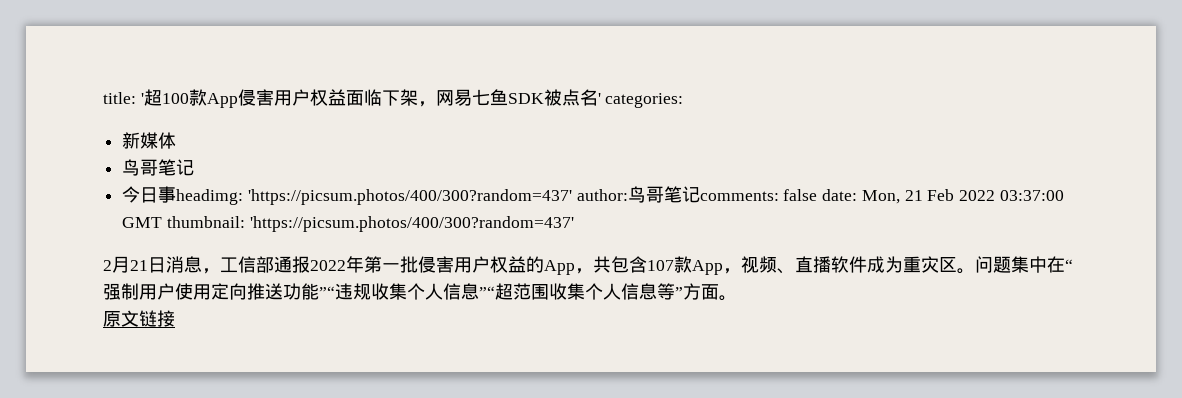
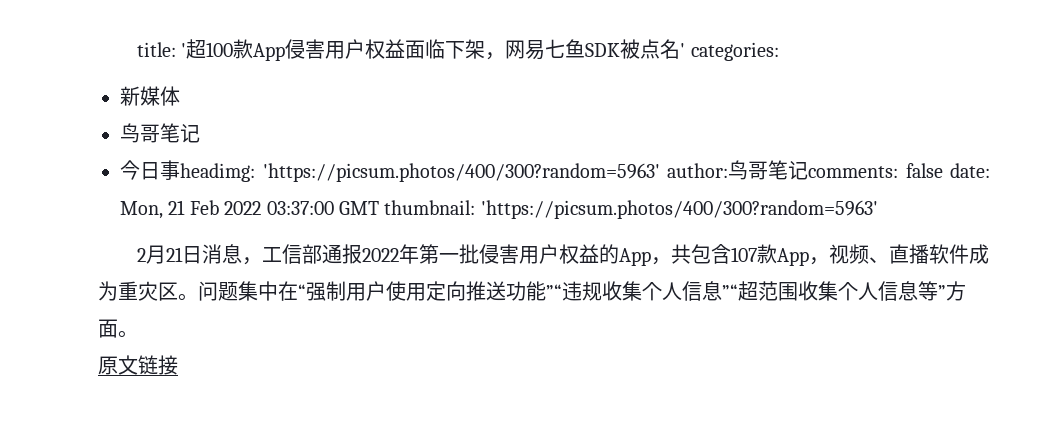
[247,189,572,205] 'https://picsum.photos/400/300?random=437' -> [262,163,660,182] 'https://picsum.photos/400/300?random=5963'
[249,216,574,232] 'https://picsum.photos/400/300?random=437' -> [480,200,878,219] 'https://picsum.photos/400/300?random=5963'

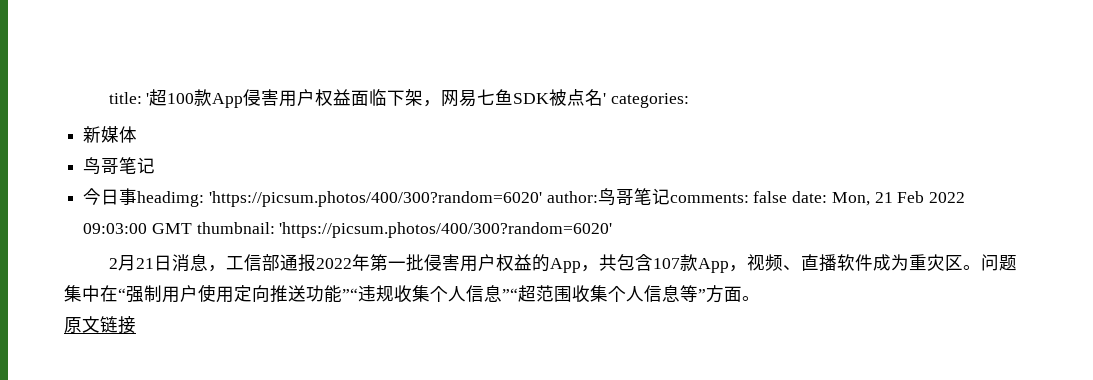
[262,163,660,182] 'https://picsum.photos/400/300?random=5963' -> [208,191,542,207] 'https://picsum.photos/400/300?random=6020'
[266,201,334,215] 03:37:00 -> [83,223,148,234] 09:03:00
[480,200,878,219] 'https://picsum.photos/400/300?random=5963' -> [279,222,613,238] 'https://picsum.photos/400/300?random=6020'

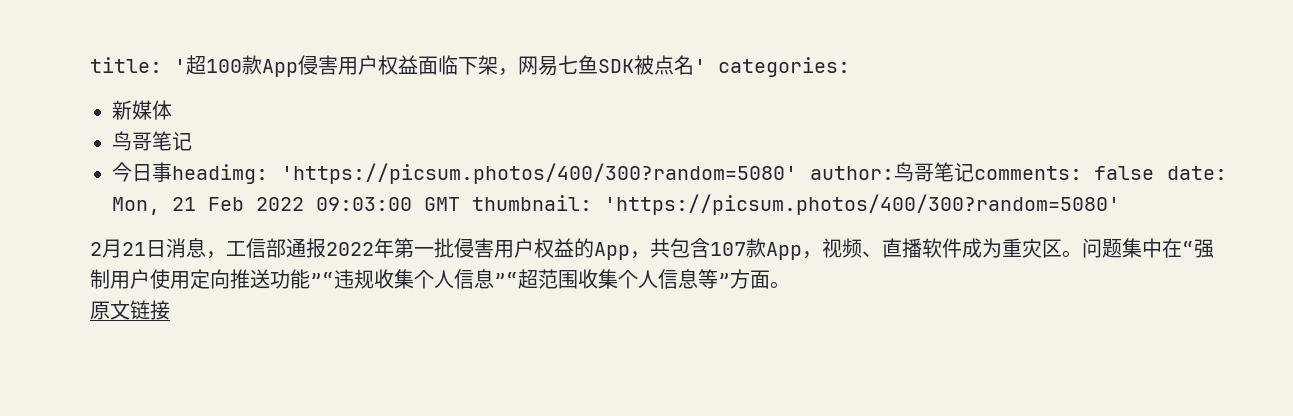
[208,191,542,207] 'https://picsum.photos/400/300?random=6020' -> [280,163,797,184] 'https://picsum.photos/400/300?random=5080'
[279,222,613,238] 'https://picsum.photos/400/300?random=6020' -> [604,194,1120,215] 'https://picsum.photos/400/300?random=5080'

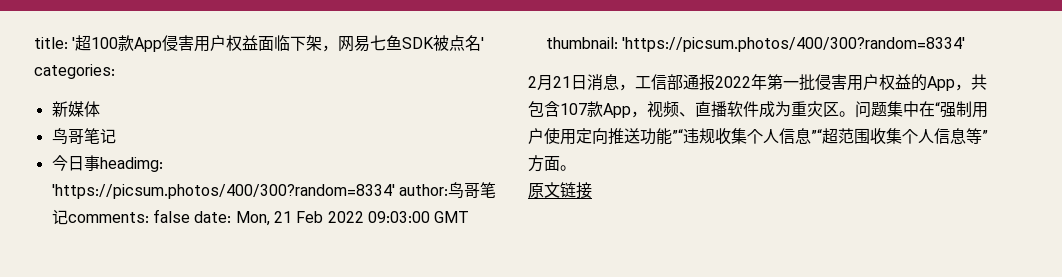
[280,163,797,184] 'https://picsum.photos/400/300?random=5080' -> [51,184,395,199] 'https://picsum.photos/400/300?random=8334'
[604,194,1120,215] 'https://picsum.photos/400/300?random=5080' -> [621,37,965,52] 'https://picsum.photos/400/300?random=8334'

